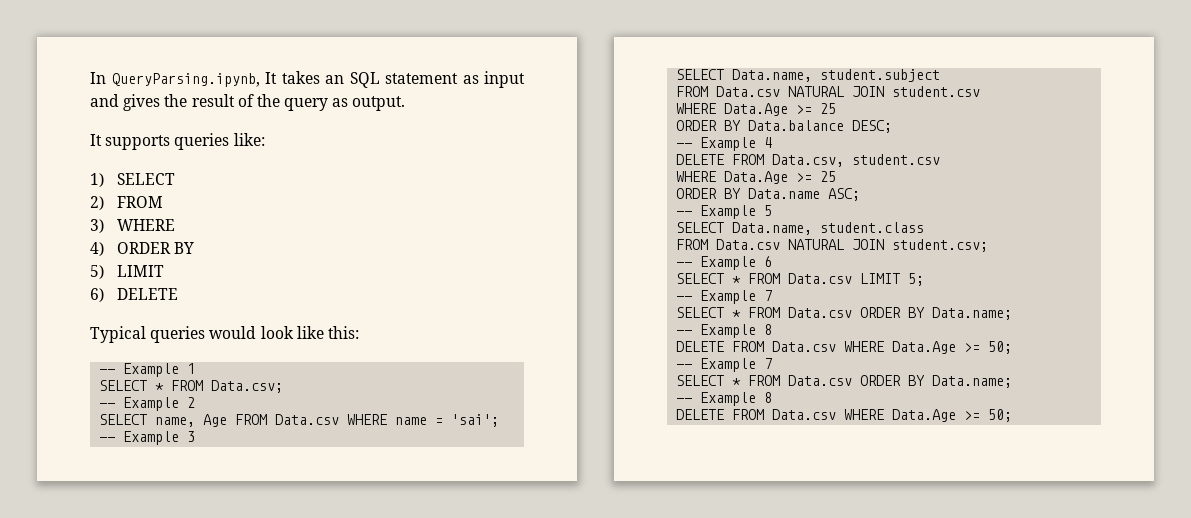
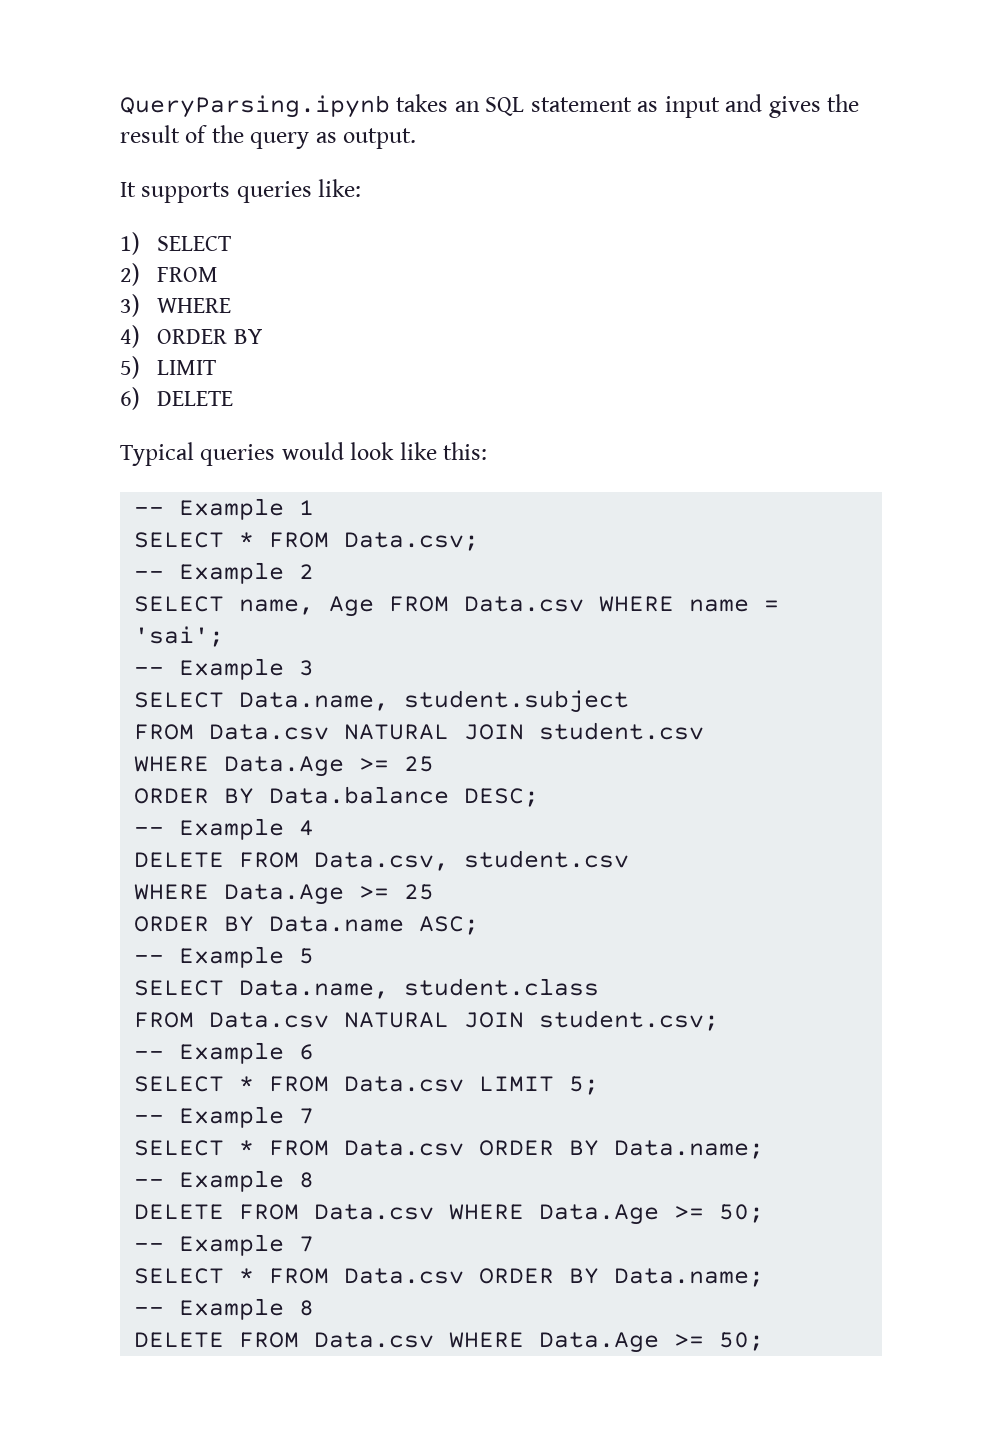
[90,72,277,87] In QueryParsing.ipynb, It -> [120,95,390,118] QueryParsing.ipynb

